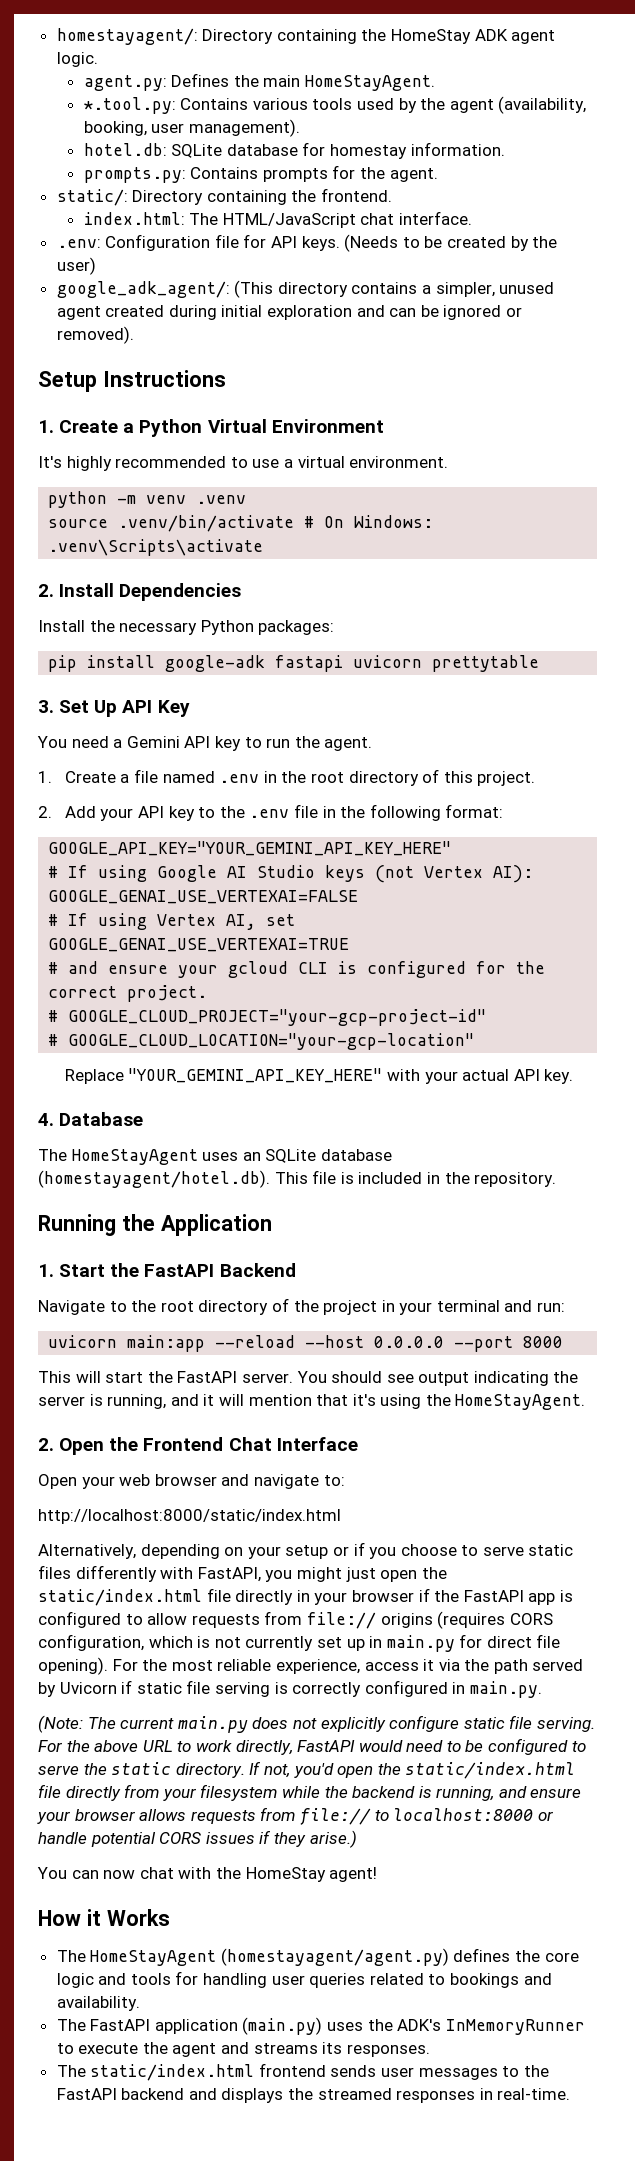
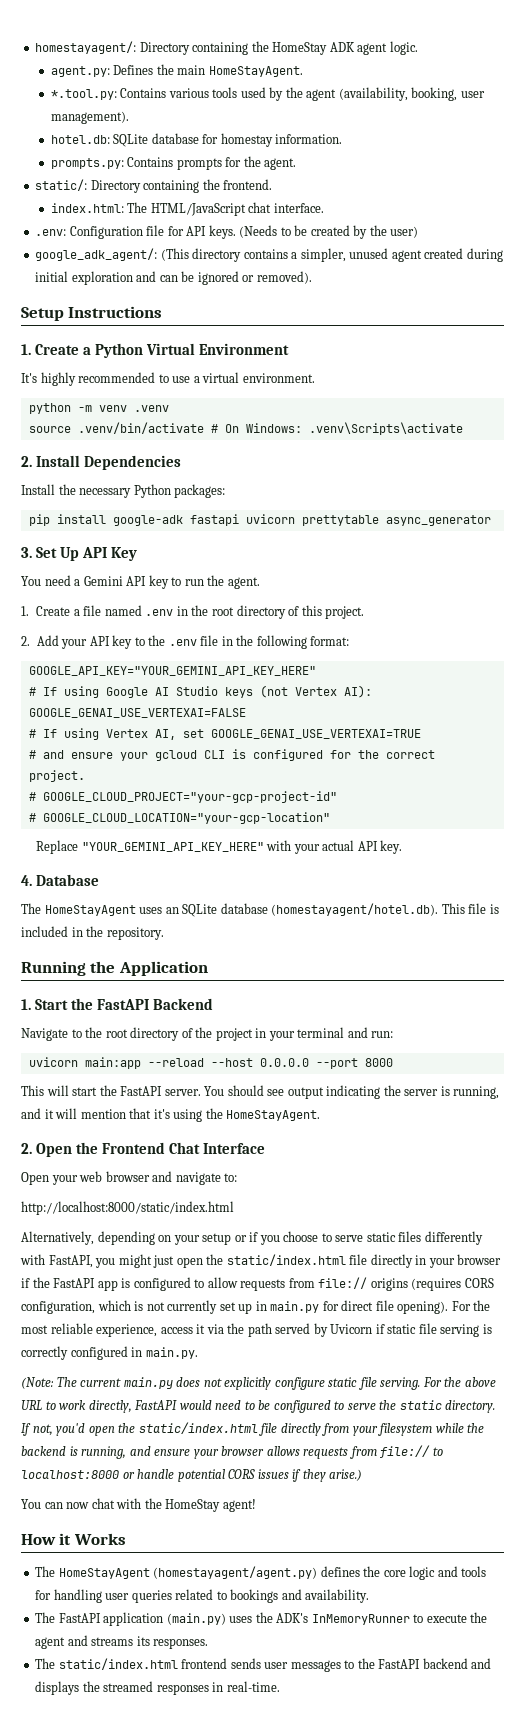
(540, 663) none -> [385,515,491,526] async_generator

